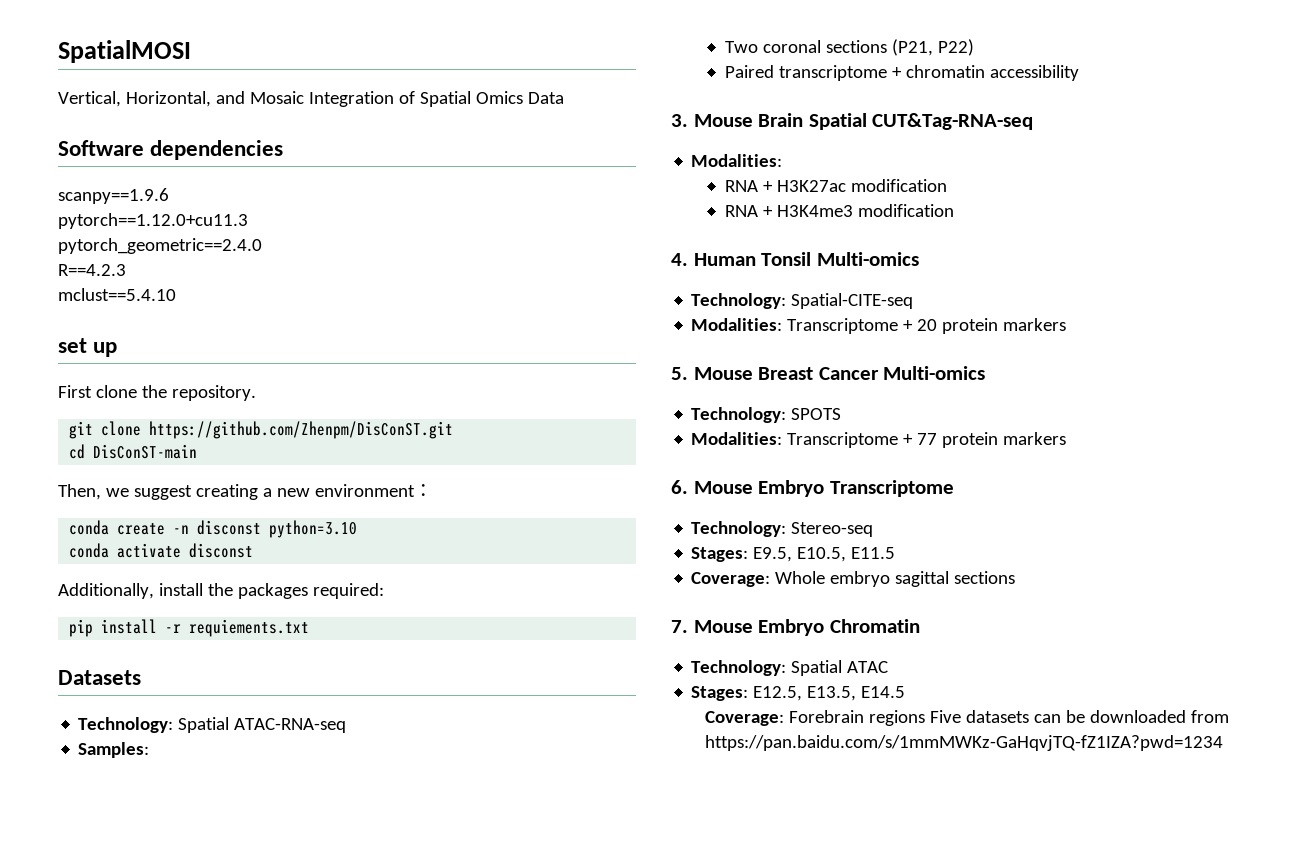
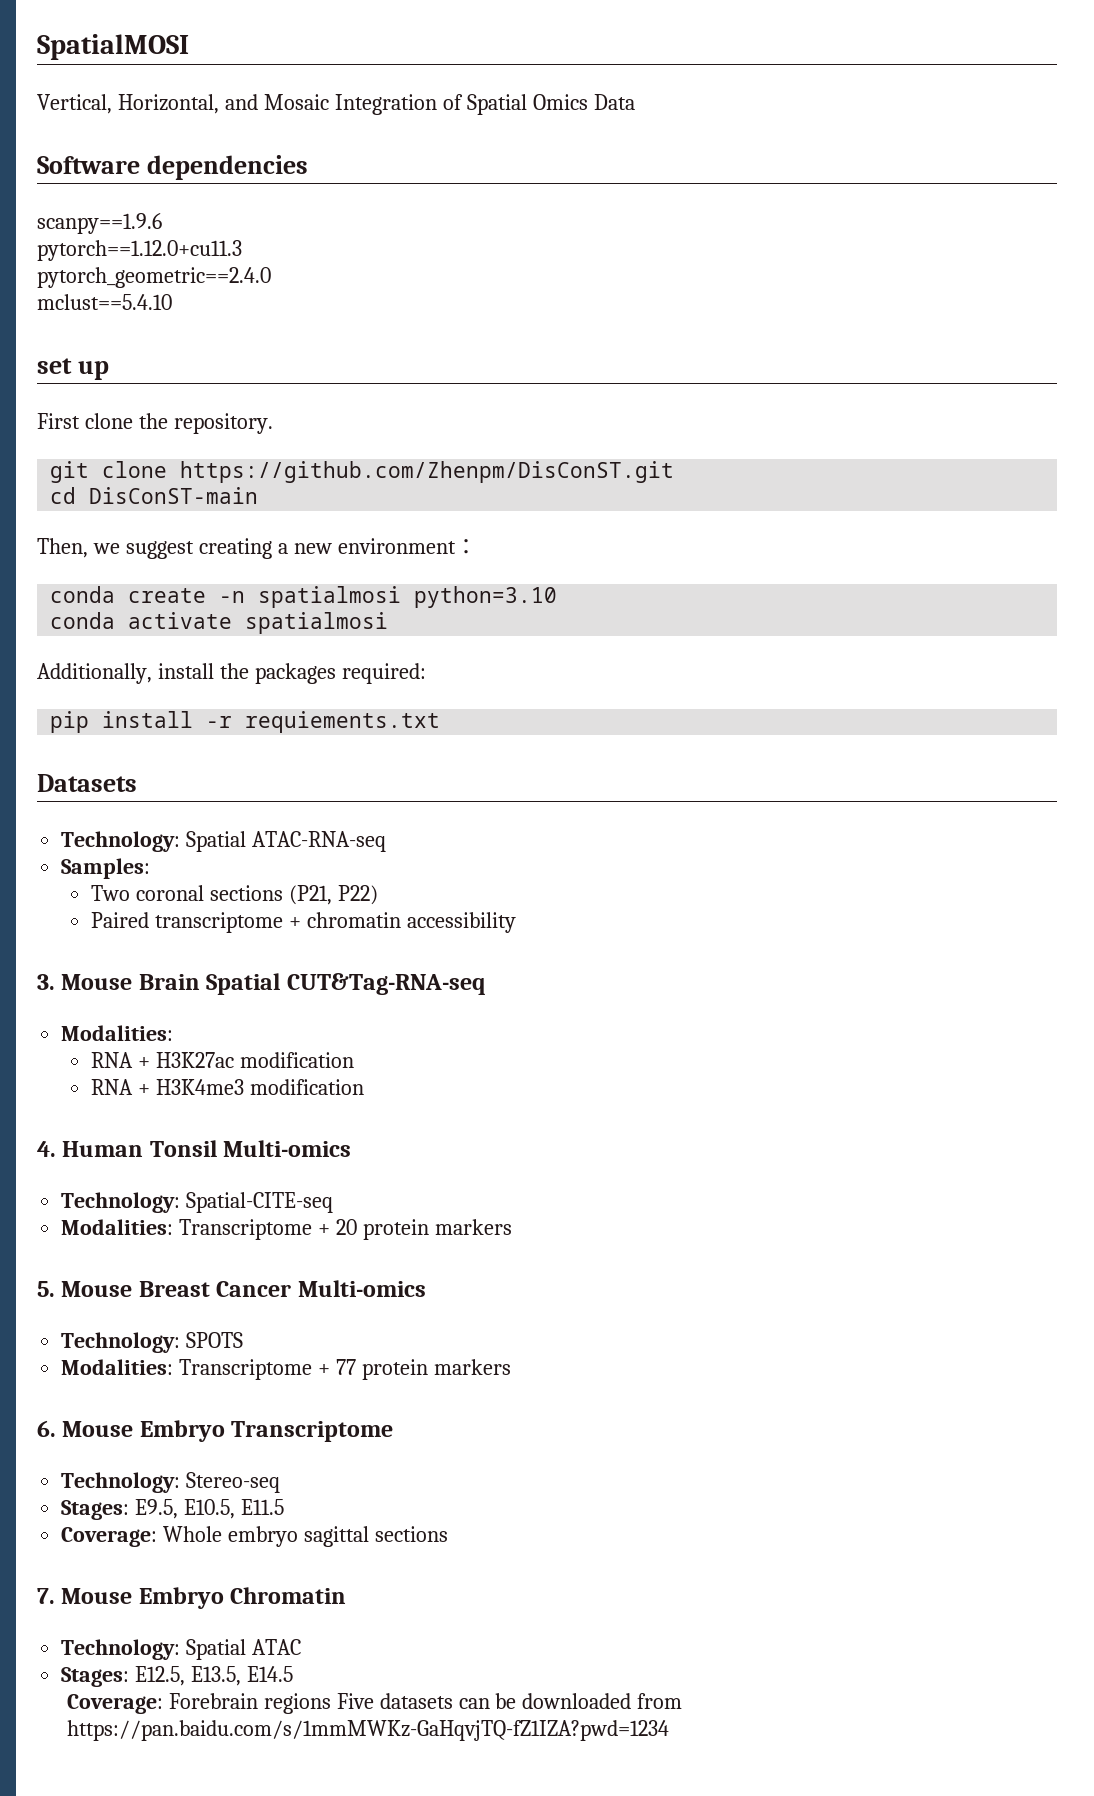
[58,264,126,276] // R==4.2.3 -> (271, 277) none
[197,520,262,535] disconst -> [258,586,402,608] spatialmosi
[189,543,254,558] disconst -> [245,612,389,634] spatialmosi

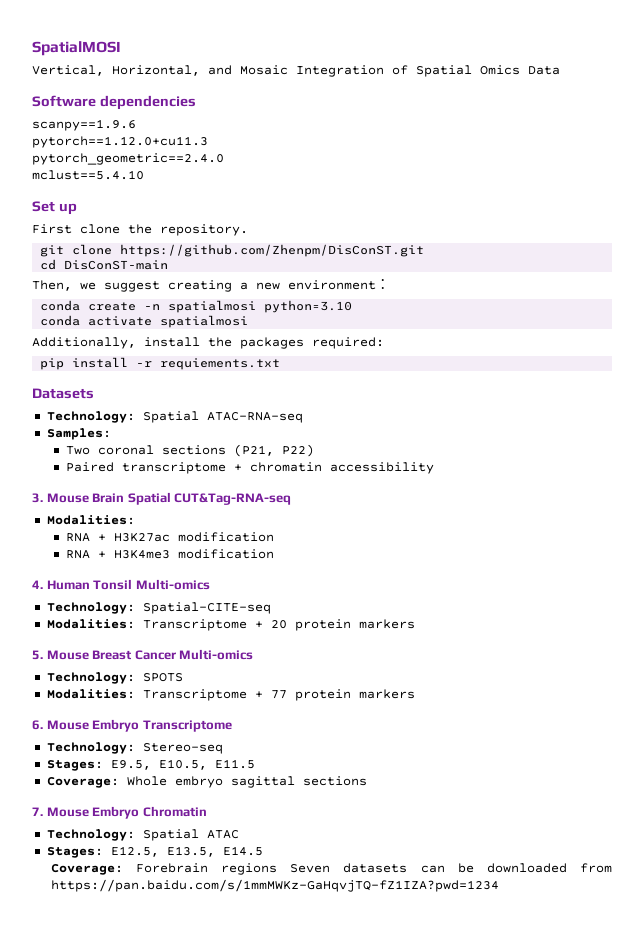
[37,358,72,374] set -> [32,201,55,212] Set
[336,1693,374,1709] Five -> [290,864,331,873] Seven

